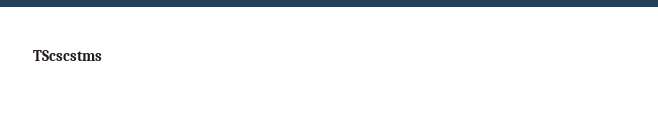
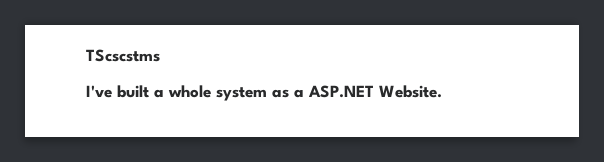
(102, 55) none -> [86,85,442,101] // I've built a whole system as a ASP.NET Website.

